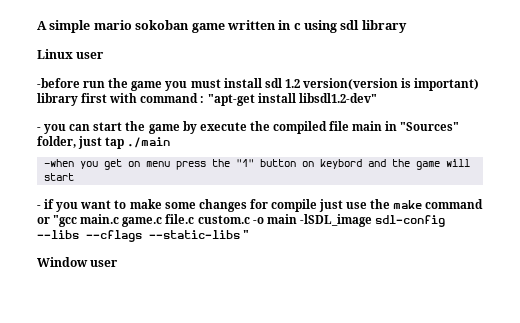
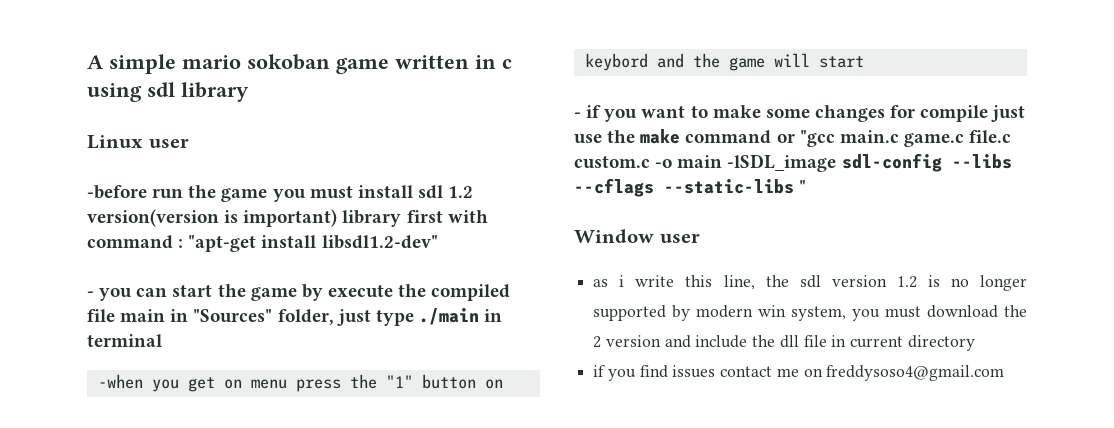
[105,137,125,149] tap -> [375,310,414,326] type
(171, 142) none -> [484,309,503,322] [87,334,162,347] in terminal
(119, 263) none -> [593,275,1027,291] [593,305,1027,321] [593,335,975,351] [593,365,1005,381] // as i write this line, the sdl version 1.2 is no longer supported by modern win system, you must download the 2 version and include the dll file in current directory // if you find issues contact me on freddysoso4@gmail.com

